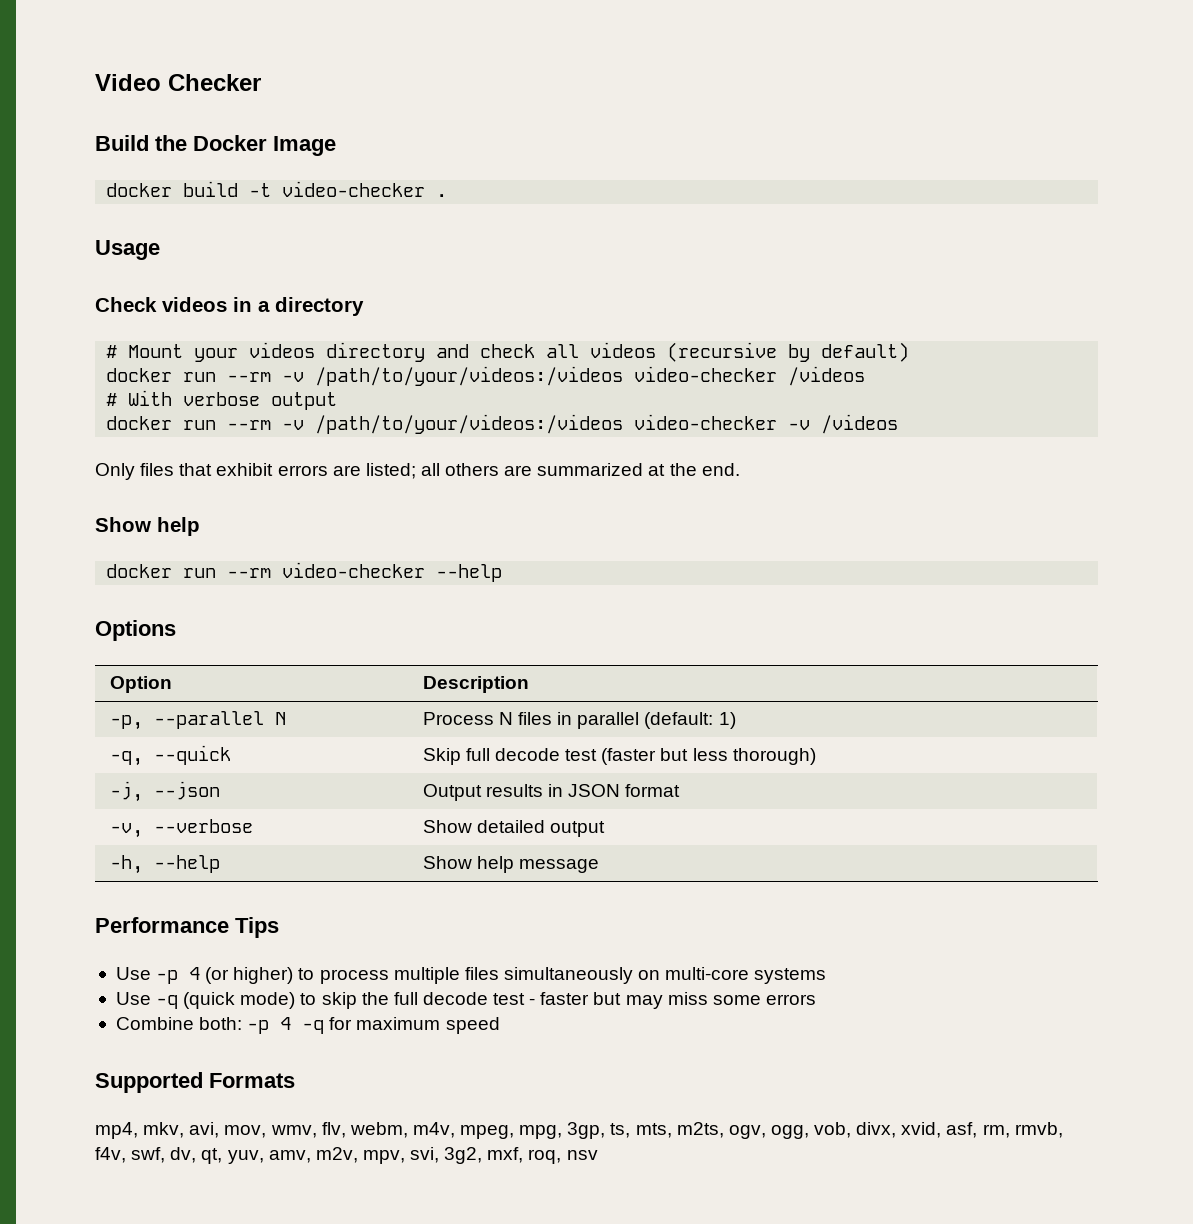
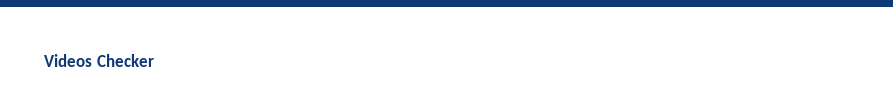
[95,74,161,91] Video -> [44,54,92,67] Videos
[95,135,336,156] [106,181,448,197] [95,240,160,260] [95,297,364,316] [106,342,910,362] [106,366,866,386] [106,390,338,410] [106,414,899,434] [95,463,740,480] [95,517,200,536] [106,562,503,582] [95,620,176,641] [109,676,172,693] [422,676,529,693] [109,711,286,730] [422,712,736,729] [109,745,231,766] [422,748,816,765] [109,781,220,802] [422,784,681,801] [109,819,253,838] [422,820,605,837] [109,855,220,874] [422,856,599,873] [95,917,279,938] [115,967,827,984] [115,992,816,1009] [115,1017,500,1034] [95,1072,295,1093] [95,1122,1063,1139] [95,1147,598,1164] // Build the Docker Image // docker build -t video-checker . // Usage // Check videos in a directory // # Mount your videos directory and check all videos (recursive by default) // docker run --rm -v /path/to/your/videos:/videos video-checker /videos // # With verbose output // docker run --rm -v /path/to/your/videos:/videos video-checker -v /videos // Only files that exhibit errors are listed; all others are summarized at the end. // Show help // docker run --rm video-checker --help // Options // Option | Description // -p, --parallel N | Process N files in parallel (default: 1) // -q, --quick | Skip full decode test (faster but less thorough) // -j, --json | Output results in JSON format // -v, --verbose | Show detailed output // -h, --help | Show help message // Performance Tips // Use -p 4 (or higher) to process multiple files simultaneously on multi-core systems // Use -q (quick mode) to skip the full decode test - faster but may miss some errors // Combine both: -p 4 -q for maximum speed // Supported Formats // mp4, mkv, avi, mov, wmv, flv, webm, m4v, mpeg, mpg, 3gp, ts, mts, m2ts, ogv, ogg, vob, divx, xvid, asf, rm, rmvb, f4v, swf, dv, qt, yuv, amv, m2v, mpv, svi, 3g2, mxf, roq, nsv -> (154, 60) none

